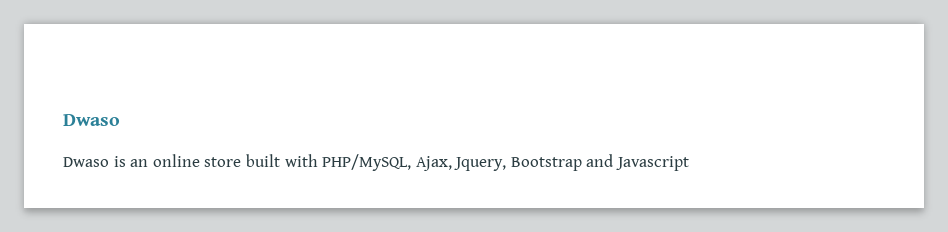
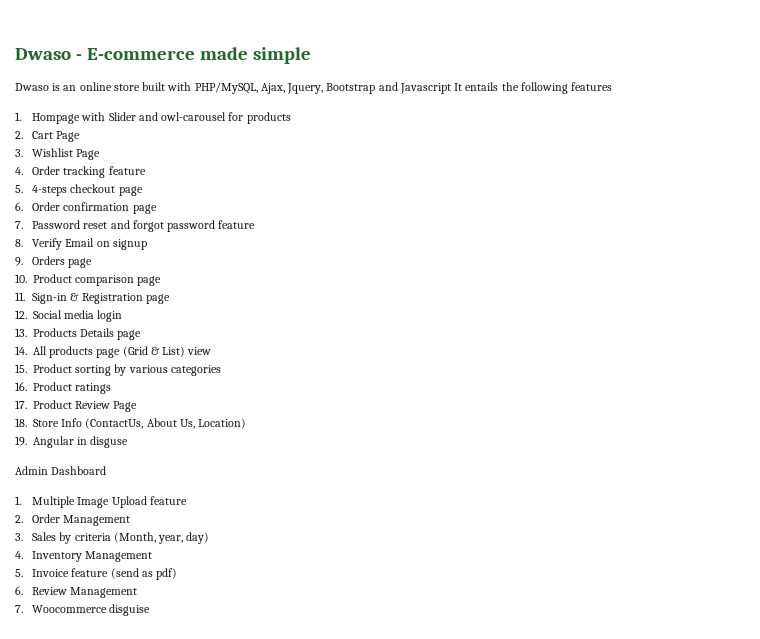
[63,114,120,126] Dwaso -> [15,47,311,64] Dwaso - E-commerce made simple
(690, 163) none -> [454,82,613,94] [15,112,291,124] [15,131,81,142] [15,148,101,160] [15,166,146,178] [15,184,143,196] [15,202,157,214] [15,220,256,232] [15,238,147,250] [15,256,93,268] [15,274,162,286] [15,292,170,304] [15,310,123,322] [15,328,142,340] [15,346,212,358] [15,364,221,376] [15,382,112,394] [15,400,138,412] [15,418,247,429] [15,436,129,448] [15,466,107,475] [15,496,187,508] [15,514,131,526] [15,532,210,544] [15,551,153,562] [15,568,178,580] [15,586,138,598] [15,604,151,616] It entails the following features // 1. Hompage with Slider and owl-carousel for products // 2. Cart Page // 3. Wishlist Page // 4. Order tracking feature // 5. 4-steps checkout page // 6. Order confirmation page // 7. Password reset and forgot password feature // 8. Verify Email on signup // 9. Orders page // 10. Product comparison page // 11. Sign-in & Registration page // 12. Social media login // 13. Products Details page // 14. All products page (Grid & List) view // 15. Product sorting by various categories // 16. Product ratings // 17. Product Review Page // 18. Store Info (ContactUs, About Us, Location) // 19. Angular in disguse // Admin Dashboard // 1. Multiple Image Upload feature // 2. Order Management // 3. Sales by criteria (Month, year, day) // 4. Inventory Management // 5. Invoice feature (send as pdf) // 6. Review Management // 7. Woocommerce disguise

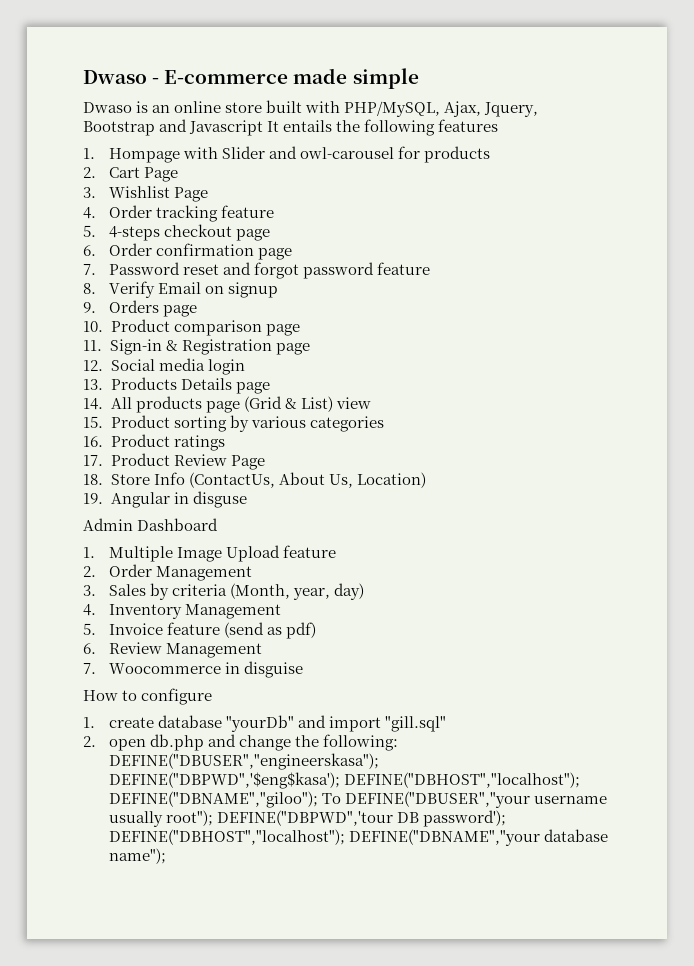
(108, 609) none -> [224,662,240,674] in
(151, 610) none -> [83,688,213,705] [83,715,447,732] [83,734,399,751] [108,753,379,770] [108,772,580,789] [108,791,607,808] [108,810,507,827] [108,829,608,846] [108,848,166,864] // How to configure // 1. create database "yourDb" and import "gill.sql" // 2. open db.php and change the following: DEFINE("DBUSER","engineerskasa"); DEFINE("DBPWD",'$eng$kasa'); DEFINE("DBHOST","localhost"); DEFINE("DBNAME","giloo"); To DEFINE("DBUSER","your username usually root"); DEFINE("DBPWD",'tour DB password'); DEFINE("DBHOST","localhost"); DEFINE("DBNAME","your database name");

